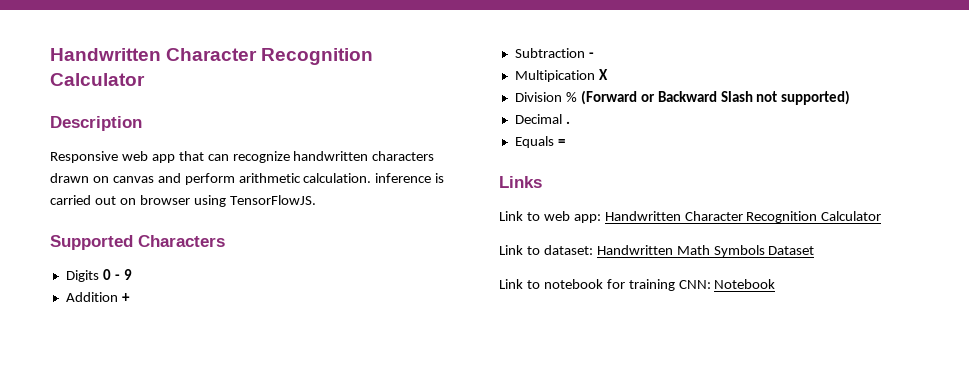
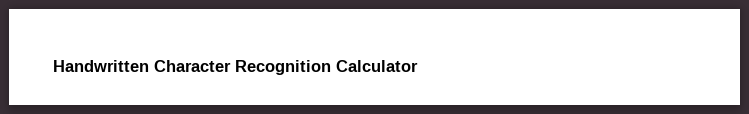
[50,48,374,65] [50,73,145,86] [50,116,142,131] [50,151,435,163] [50,173,445,185] [50,195,316,207] [50,235,225,250] [65,269,132,282] [65,292,130,302] [514,48,594,58] [514,69,608,82] [514,90,851,105] [514,114,570,124] [514,136,565,148] [499,176,542,188] [499,211,882,223] [499,245,815,257] [499,279,776,291] Handwritten Character Recognition Calculator // Description // Responsive web app that can recognize handwritten characters drawn on canvas and perform arithmetic calculation. inference is carried out on browser using TensorFlowJS. // Supported Characters // Digits 0 - 9 // Addition + // Subtraction - // Multipication X // Division % (Forward or Backward Slash not supported) // Decimal . // Equals = // Links // Link to web app: Handwritten Character Recognition Calculator // Link to dataset: Handwritten Math Symbols Dataset // Link to notebook for training CNN: Notebook -> [53,60,418,75] Handwritten Character Recognition Calculator

